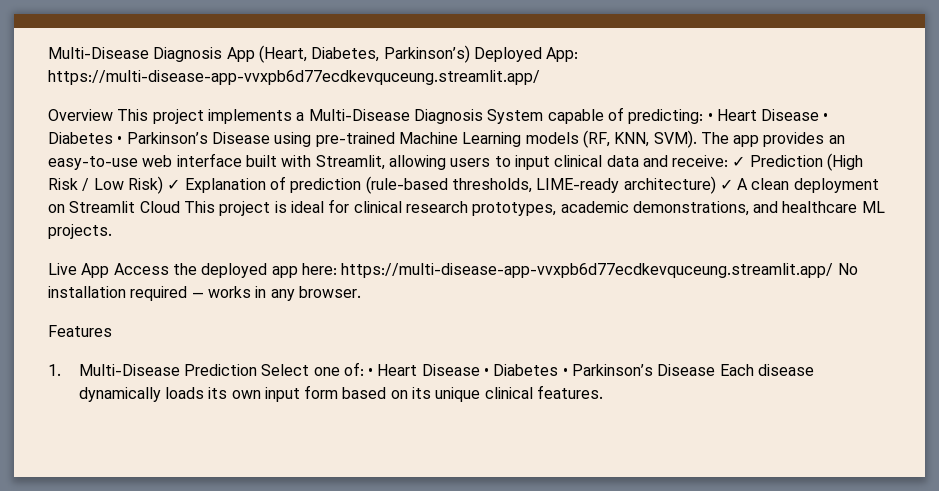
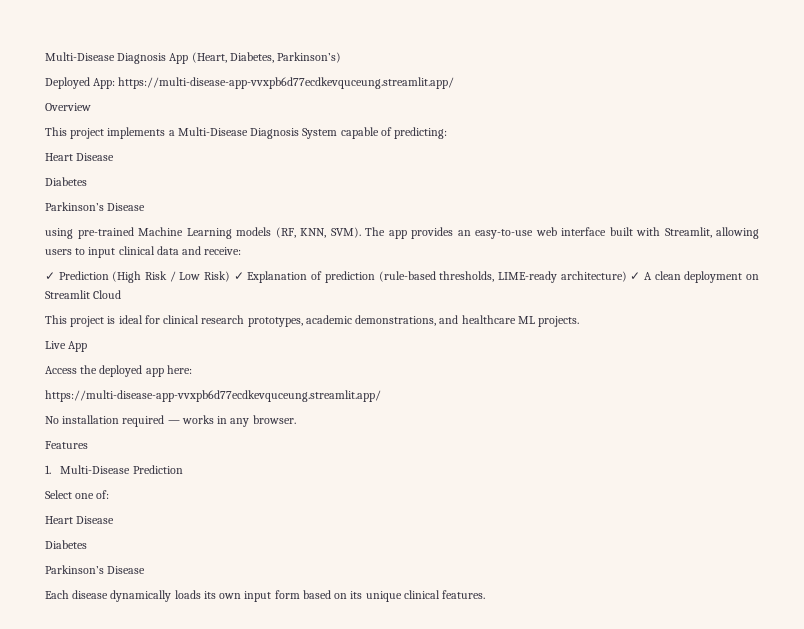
(470, 54) none -> (342, 57) //
(113, 115) none -> (91, 107) //
[707,109,829,121] [48,132,270,144] • Heart Disease • Diabetes • Parkinson’s Disease -> [45,153,115,161] [45,177,87,186] [45,202,146,211] // Heart Disease // Diabetes // Parkinson’s Disease //
(729, 161) none -> (242, 251) //
(180, 207) none -> (122, 294) //
(110, 270) none -> (88, 346) //
[341,263,834,278] https://multi-disease-app-vvxpb6d77ecdkevquceung.streamlit.app/ -> [45,390,381,402] // https://multi-disease-app-vvxpb6d77ecdkevquceung.streamlit.app/ //
(257, 370) none -> (183, 469) //
[368,364,716,376] • Heart Disease • Diabetes • Parkinson’s Disease -> [45,516,115,524] [45,540,87,549] [45,565,146,574] // Heart Disease // Diabetes // Parkinson’s Disease //

